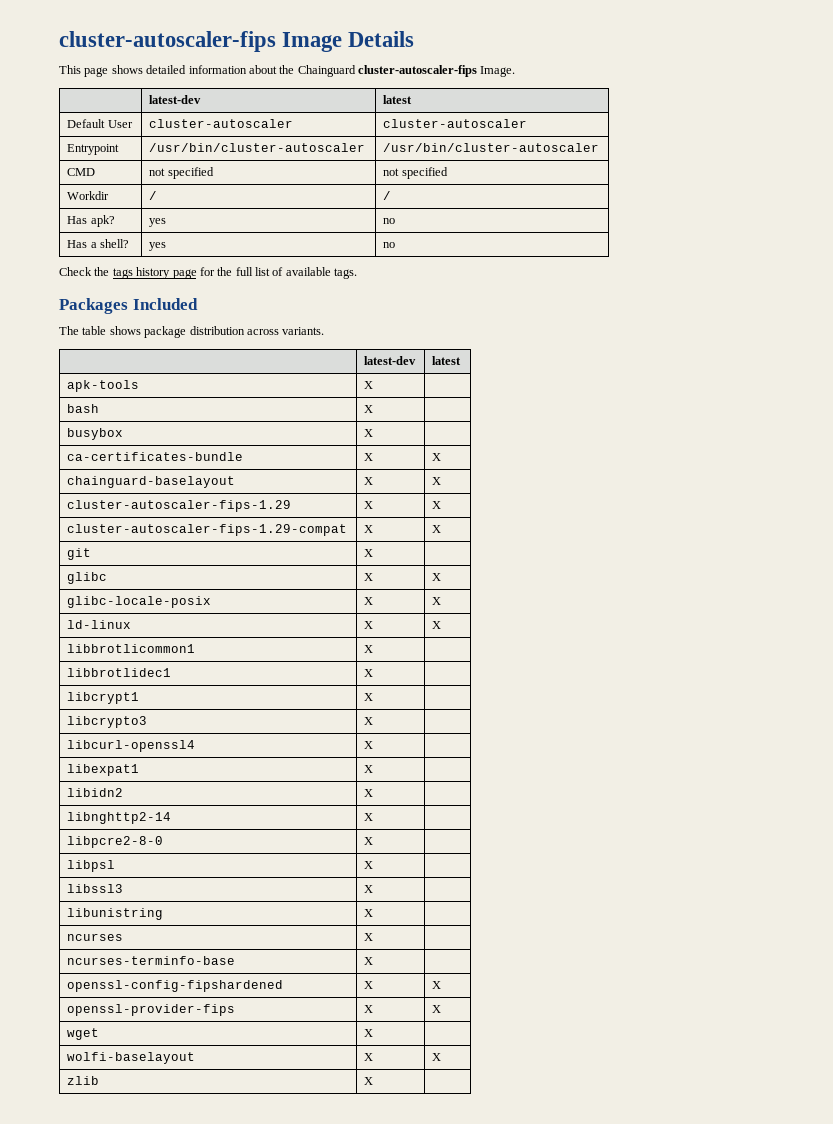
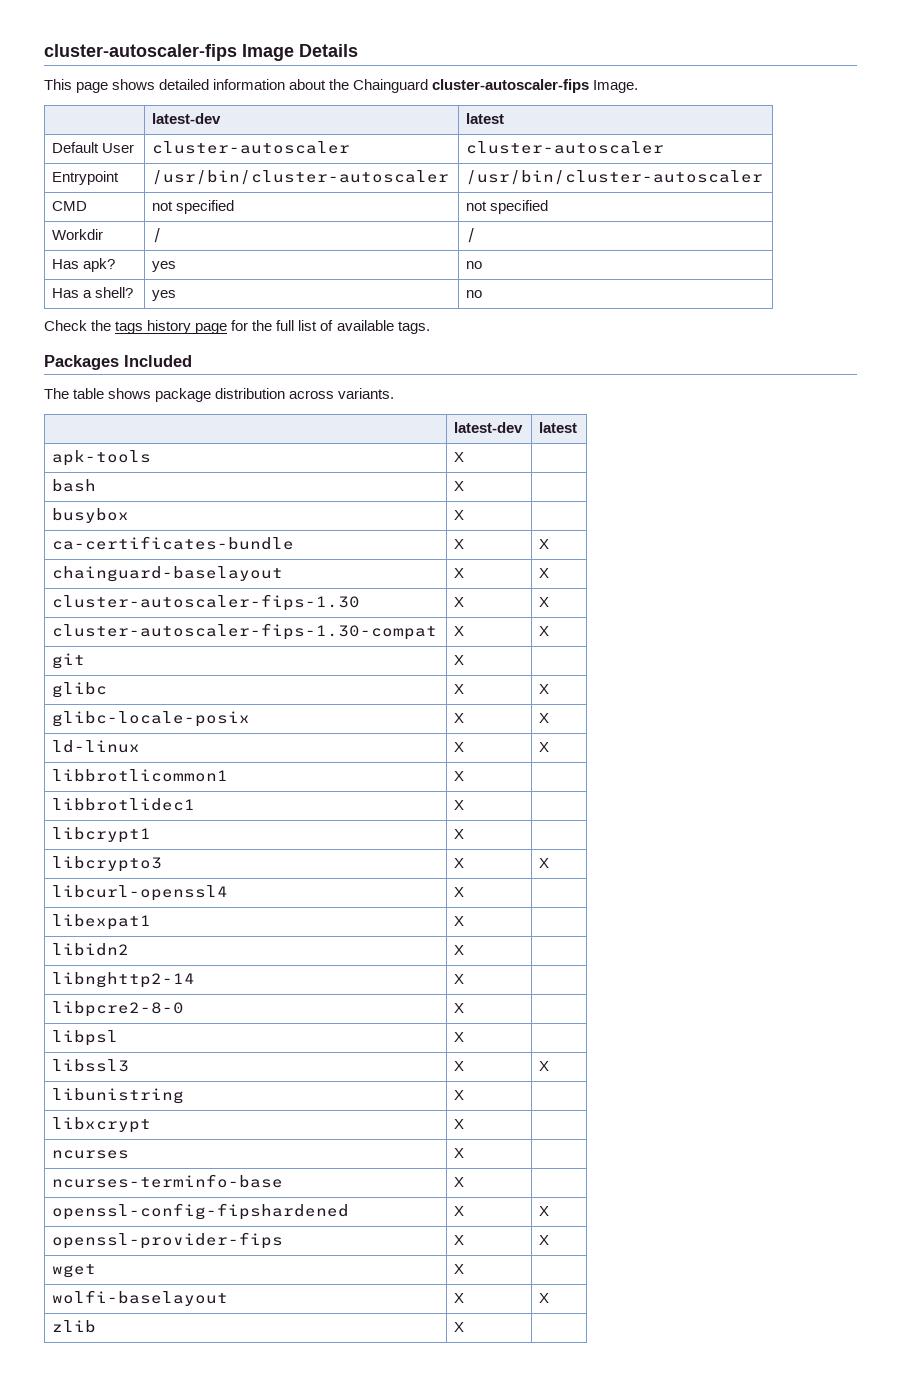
[67,500,292,512] [364,501,374,509] [432,501,442,509] [67,524,348,536] cluster-autoscaler-fips-1.29 | X | X // cluster-autoscaler-fips-1.29-compat -> [52,594,361,611] [454,597,465,607] [539,597,550,607] [52,623,438,640] cluster-autoscaler-fips-1.30 | X | X // cluster-autoscaler-fips-1.30-compat
(374, 721) none -> [539,858,550,868] X
(374, 889) none -> [539,1061,550,1071] X
(374, 913) none -> [52,1117,152,1133] [454,1119,465,1129] // libxcrypt | X |

